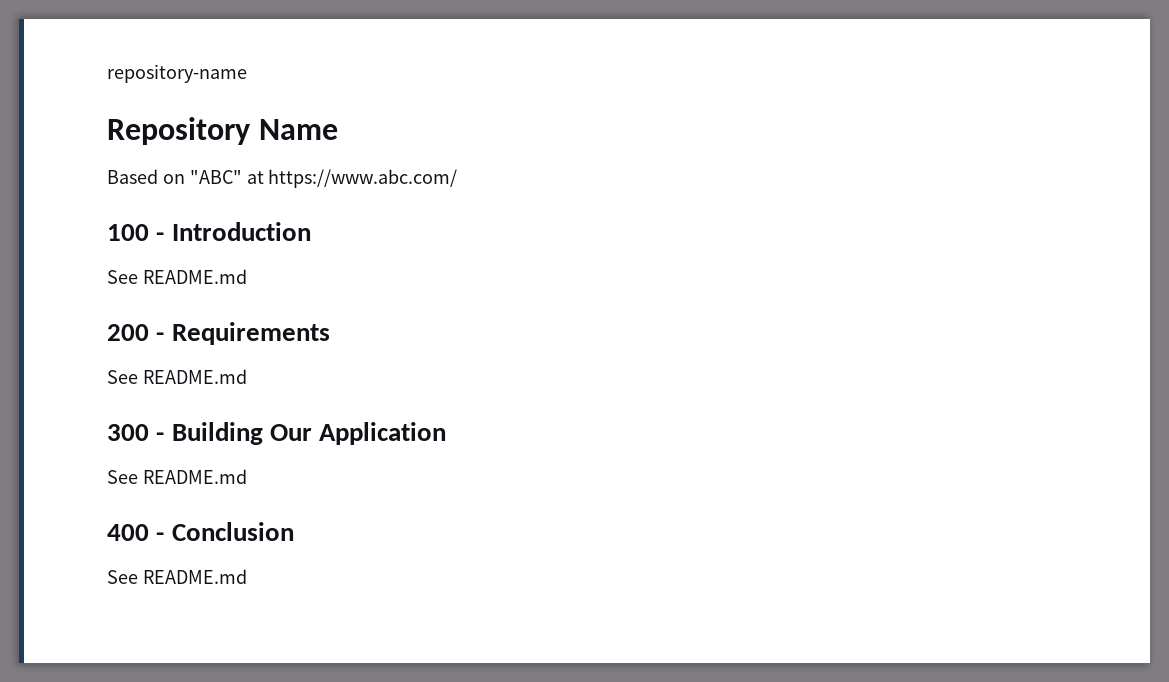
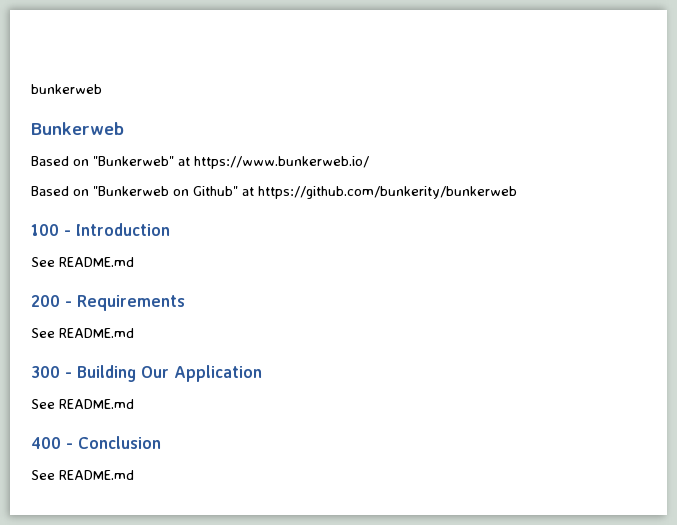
[107,64,247,83] [107,117,338,145] [107,169,458,188] repository-name // Repository Name // Based on "ABC" at https://www.abc.com/ -> [31,84,102,94] [31,122,124,135] [31,156,369,169] [31,186,517,199] bunkerweb // Bunkerweb // Based on "Bunkerweb" at https://www.bunkerweb.io/ // Based on "Bunkerweb on Github" at https://github.com/bunkerity/bunkerweb

